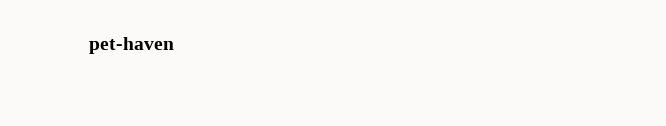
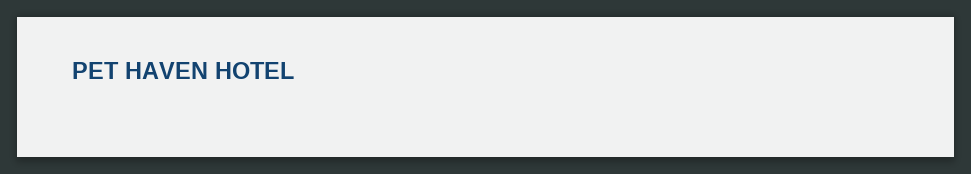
[89,37,174,54] pet-haven -> [72,62,294,79] PET HAVEN HOTEL

